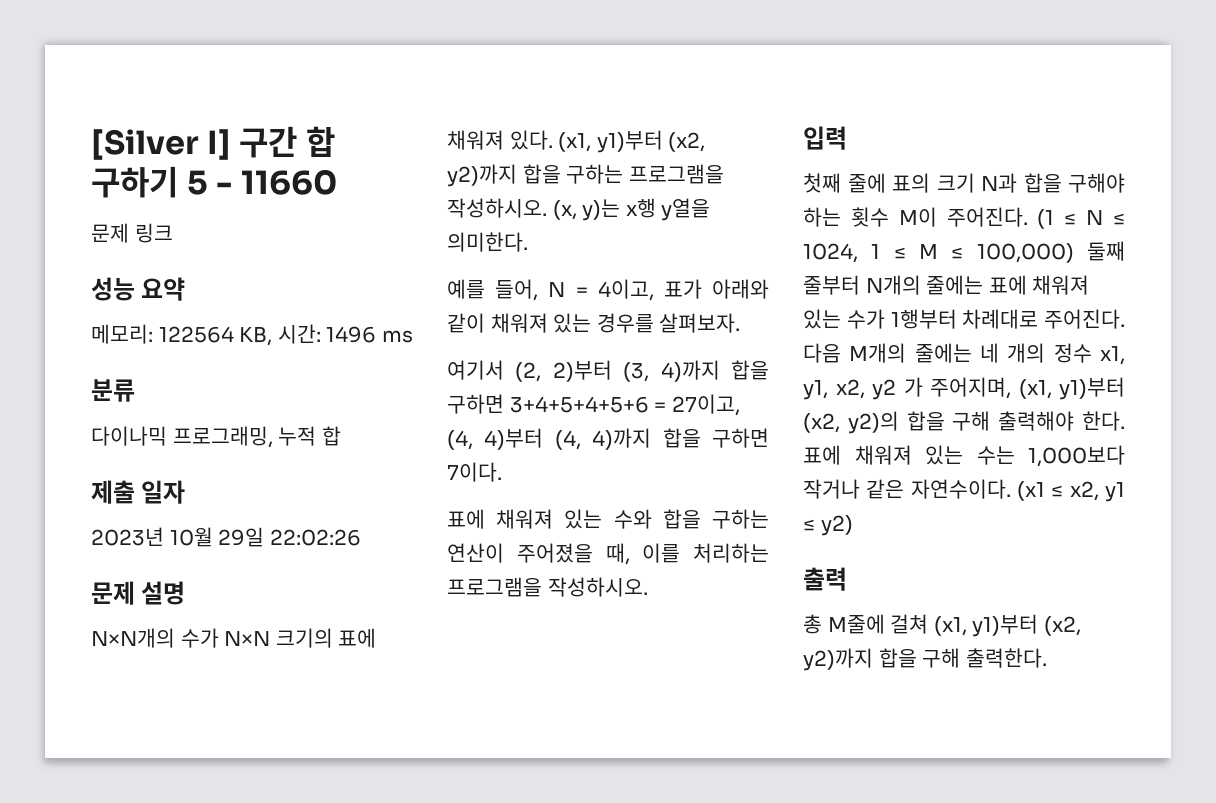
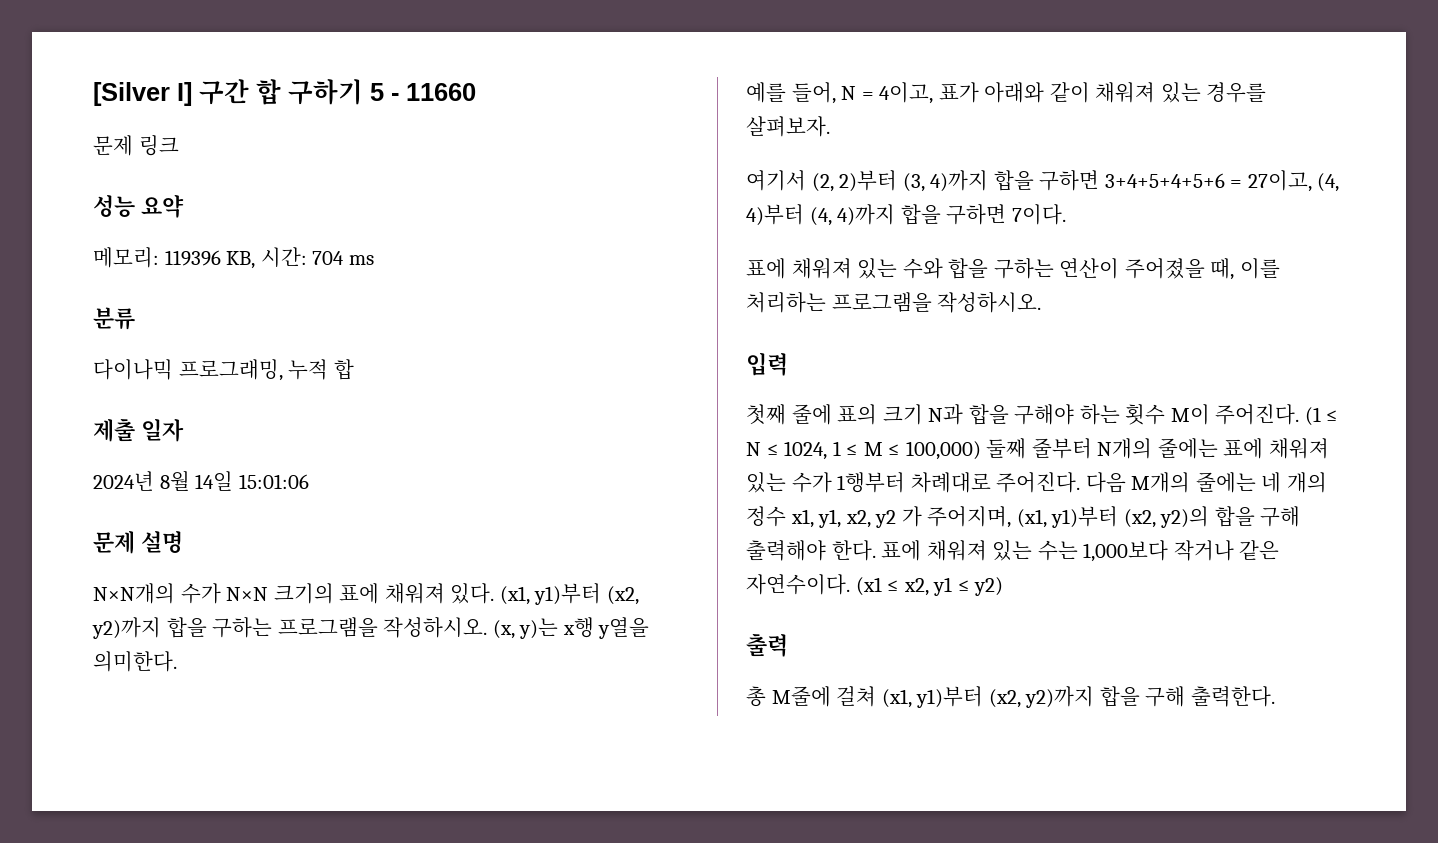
[158,326,234,343] 122564 -> [164,250,221,266] 119396
[326,326,377,343] 1496 -> [312,251,345,265] 704
[91,527,361,547] 2023년 10월 29일 22:02:26 -> [93,470,309,491] 2024년 8월 14일 15:01:06

